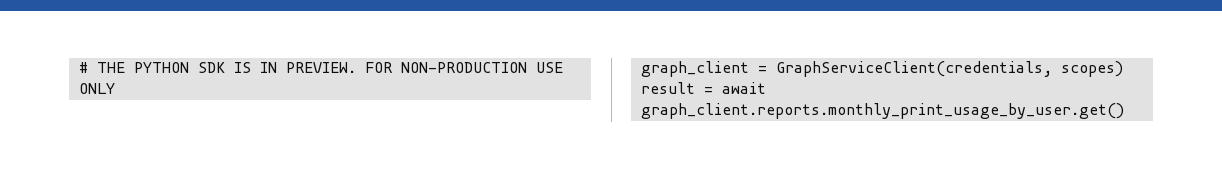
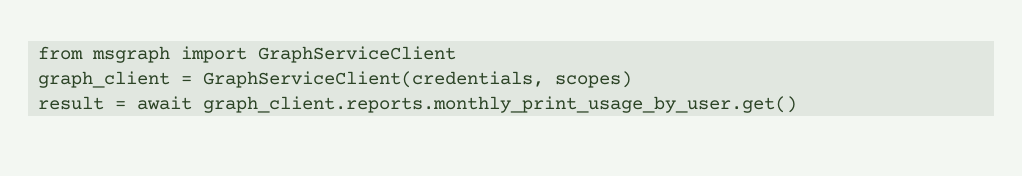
[78,62,563,73] [78,83,115,94] # THE PYTHON SDK IS IN PREVIEW. FOR NON-PRODUCTION USE ONLY -> [38,46,457,63] from msgraph import GraphServiceClient

